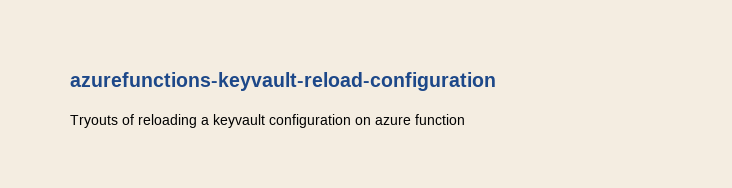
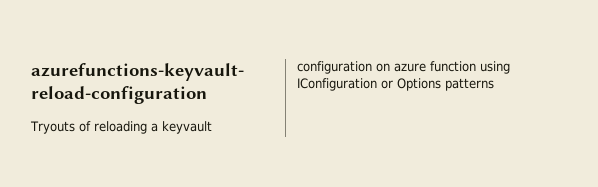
(465, 119) none -> [480,61,510,74] [297,78,494,91] using IConfiguration or Options patterns

